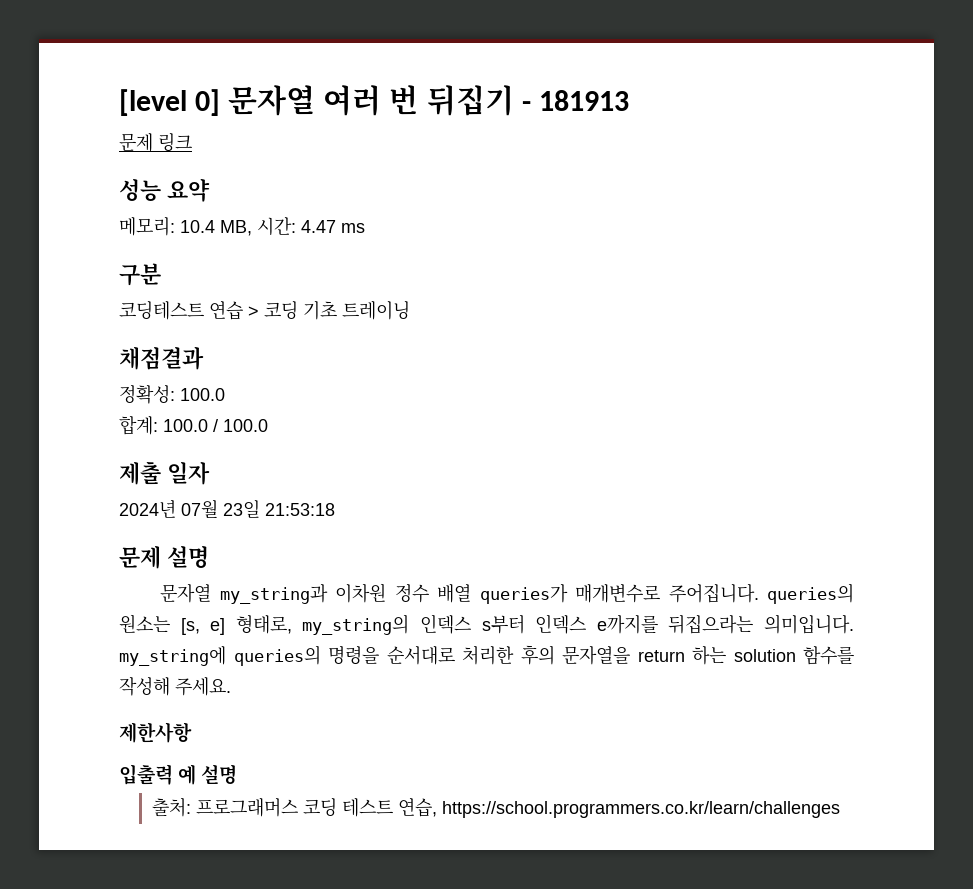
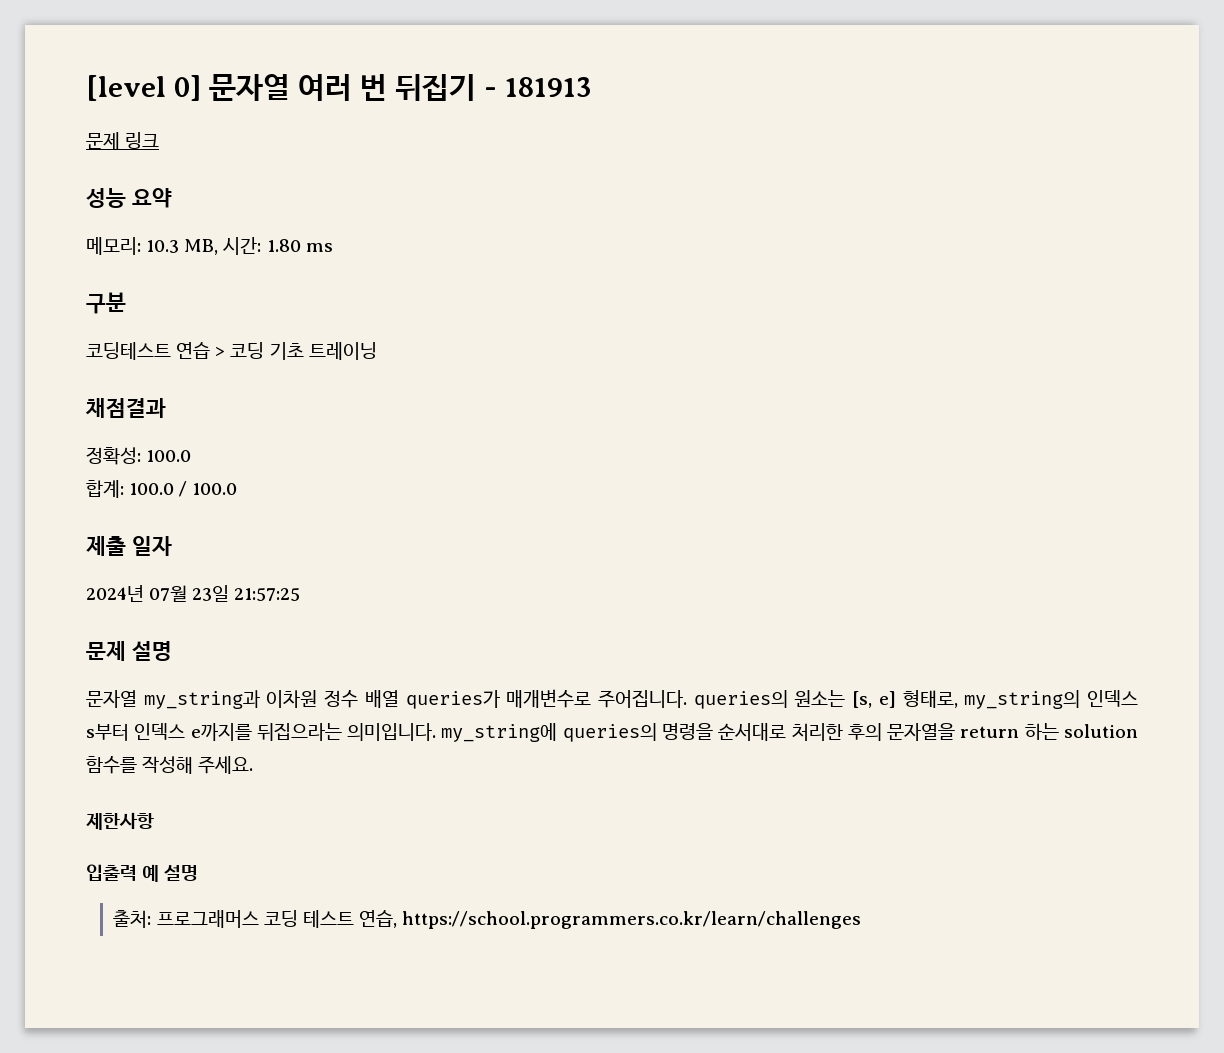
[180,220,215,233] 10.4 -> [146,240,180,253] 10.3
[301,220,336,233] 4.47 -> [266,239,301,252] 1.80
[265,503,335,516] 21:53:18 -> [234,588,301,601] 21:57:25

